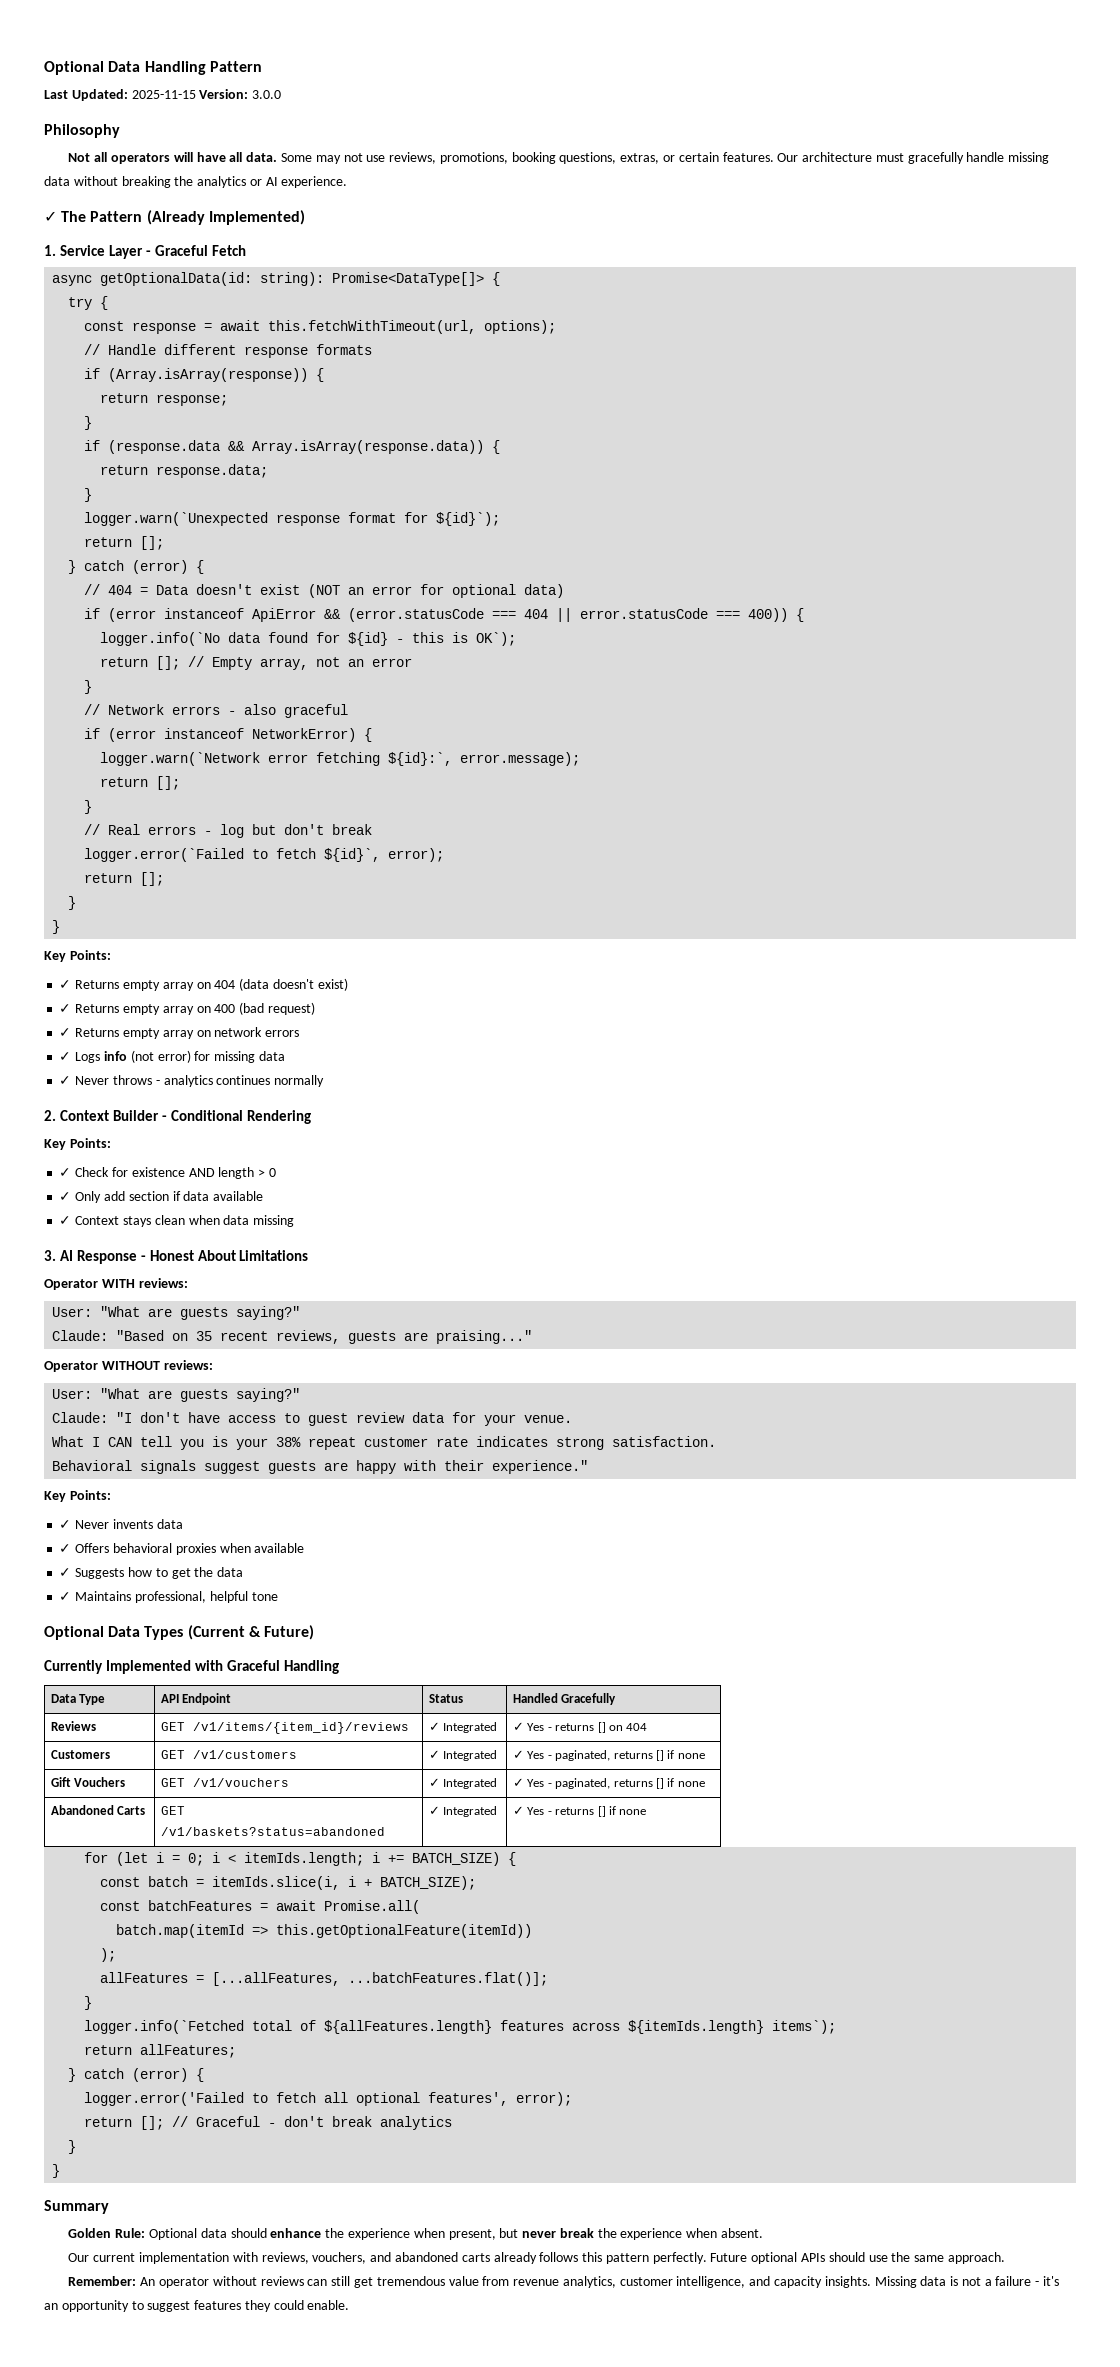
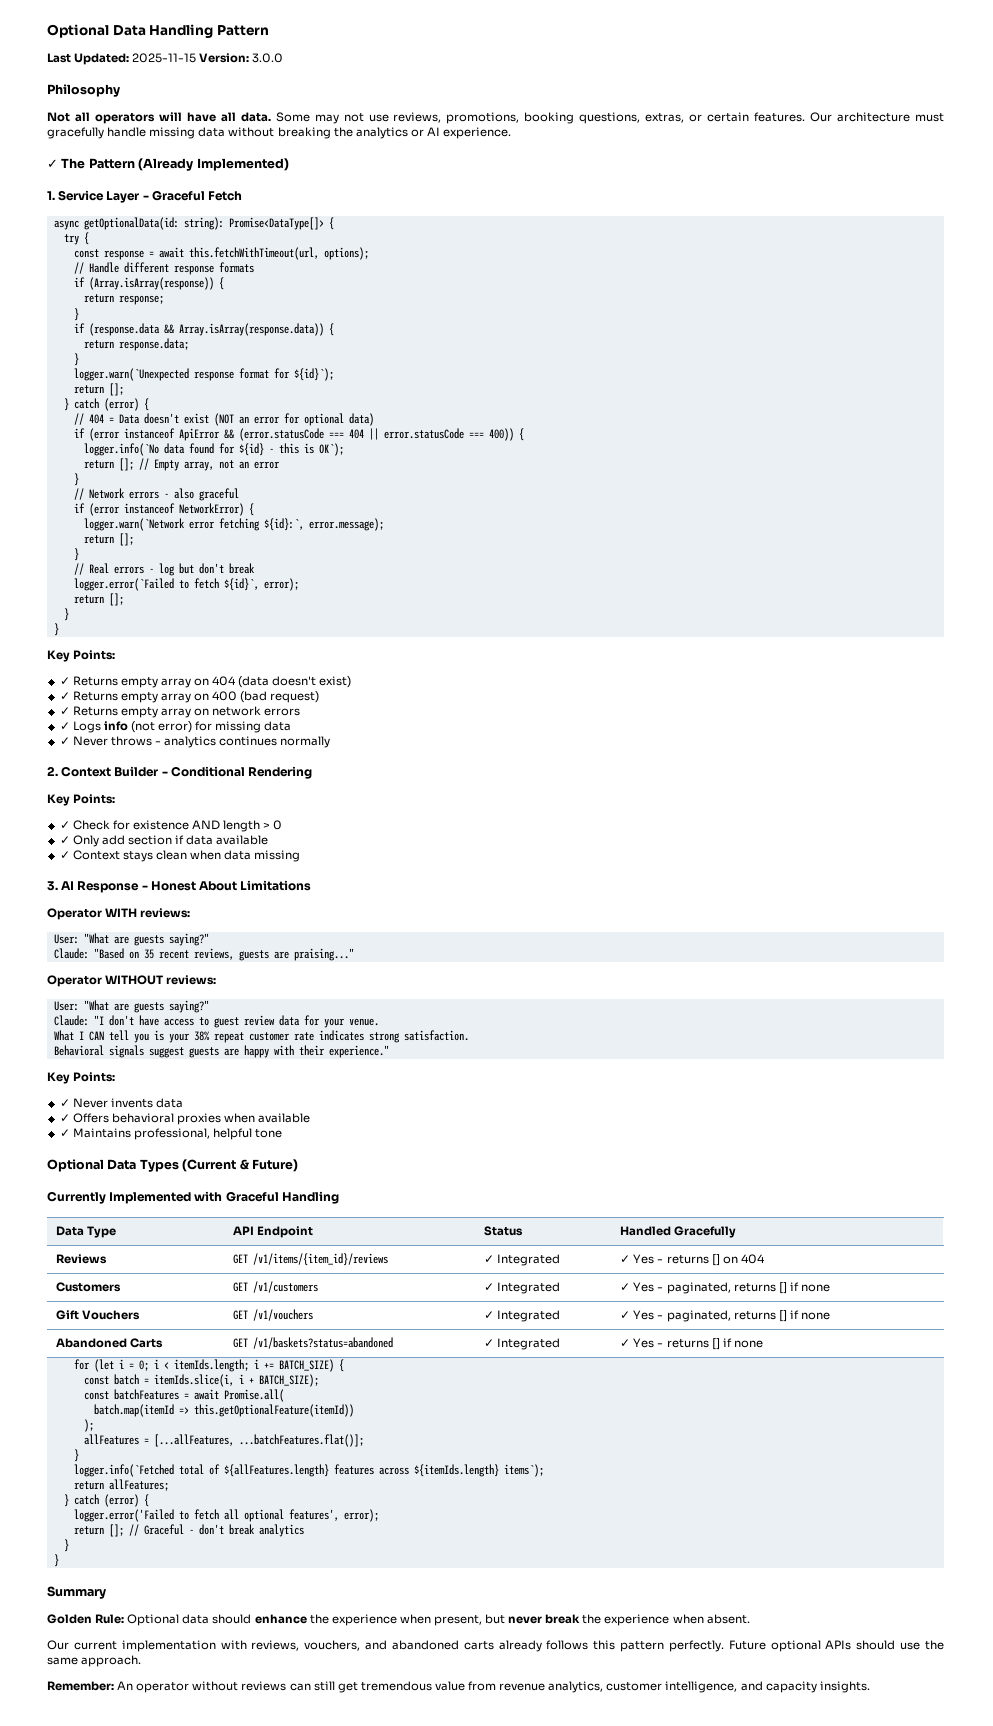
[59,1567,244,1579] // ✓ Suggests how to get the data -> (311, 1118) none
[874,2276,1059,2288] [44,2300,350,2312] Missing data is not a failure - it's an opportunity to suggest features they could enable. -> (870, 1687) none

